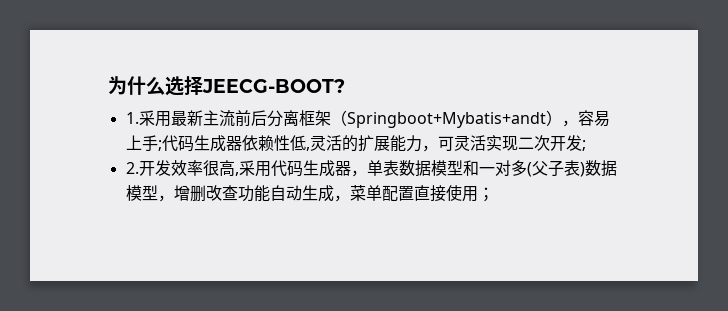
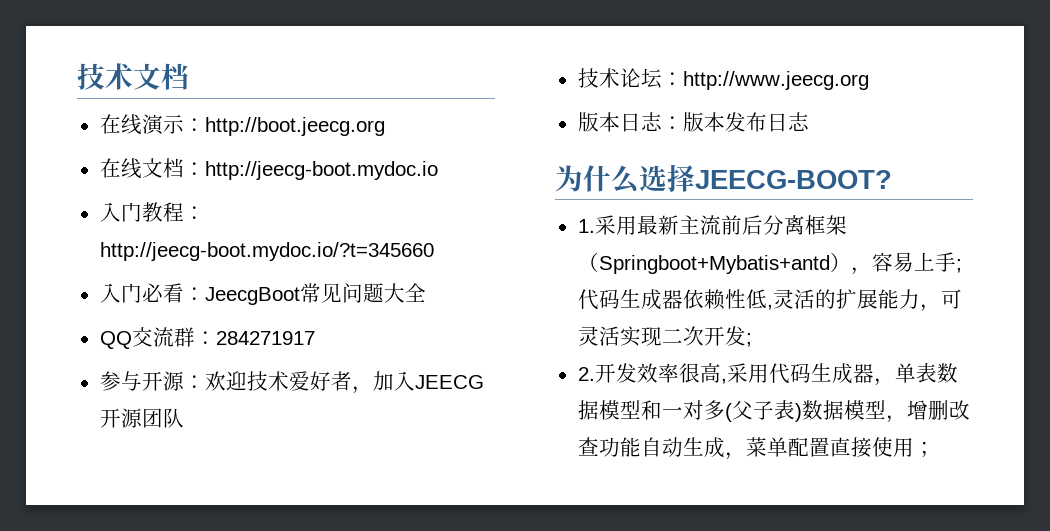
(108, 85) none -> [77,63,189,90] [99,114,385,136] [99,158,438,180] [99,202,205,222] [99,242,434,261] [99,283,426,305] [99,327,315,349] [99,371,484,394] [99,408,184,428] [577,68,869,90] [577,112,809,132] 技术文档 // 在线演示：http://boot.jeecg.org // 在线文档：http://jeecg-boot.mydoc.io // 入门教程：http://jeecg-boot.mydoc.io/?t=345660 // 入门必看：JeecgBoot常见问题大全 // QQ交流群：284271917 // 参与开源：欢迎技术爱好者，加入JEECG开源团队 // 技术论坛：http://www.jeecg.org // 版本日志：版本发布日志 //
[346,112,546,128] Springboot+Mybatis+andt -> [598,255,830,274] Springboot+Mybatis+antd

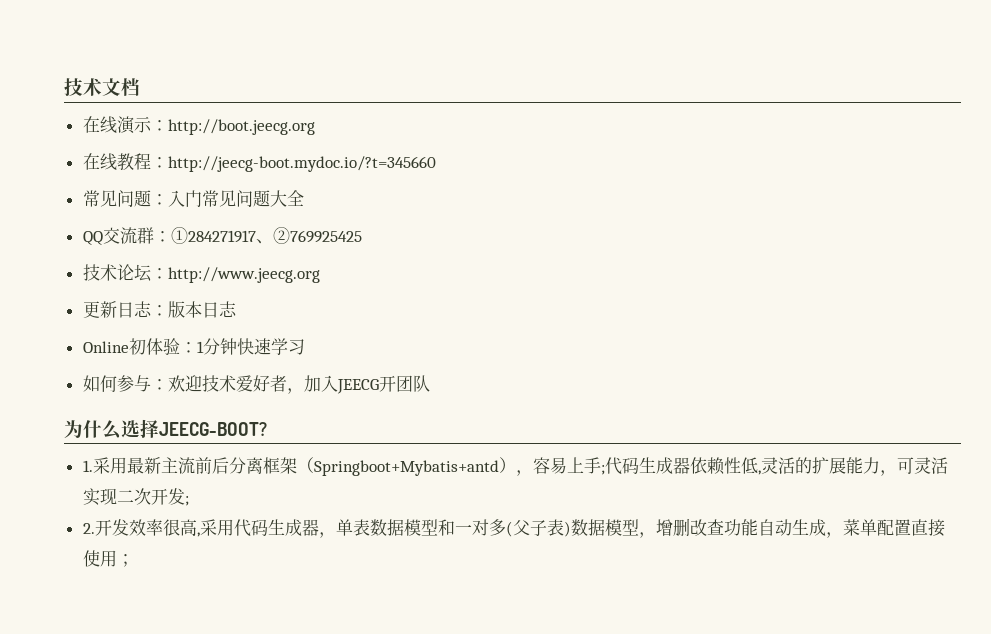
[141,158,438,180] [99,202,142,222] 文档：http://jeecg-boot.mydoc.io // 入门 -> (117, 162) none
[99,283,300,305] 入门必看：JeecgBoot -> [82,190,202,207] 常见问题：入门
[215,331,315,345] [99,371,184,391] 284271917 // 参与开源 -> [170,227,362,244] [82,264,320,283] [82,301,237,318] [82,338,305,355] [82,375,151,392] ①284271917、②769925425 // 技术论坛：http://www.jeecg.org // 更新日志：版本日志 // Online初体验：1分钟快速学习 // 如何参与
[120,408,142,428] 源 -> (396, 383) none
[577,68,869,90] [577,112,809,132] // 技术论坛：http://www.jeecg.org // 版本日志：版本发布日志 -> (430, 383) none

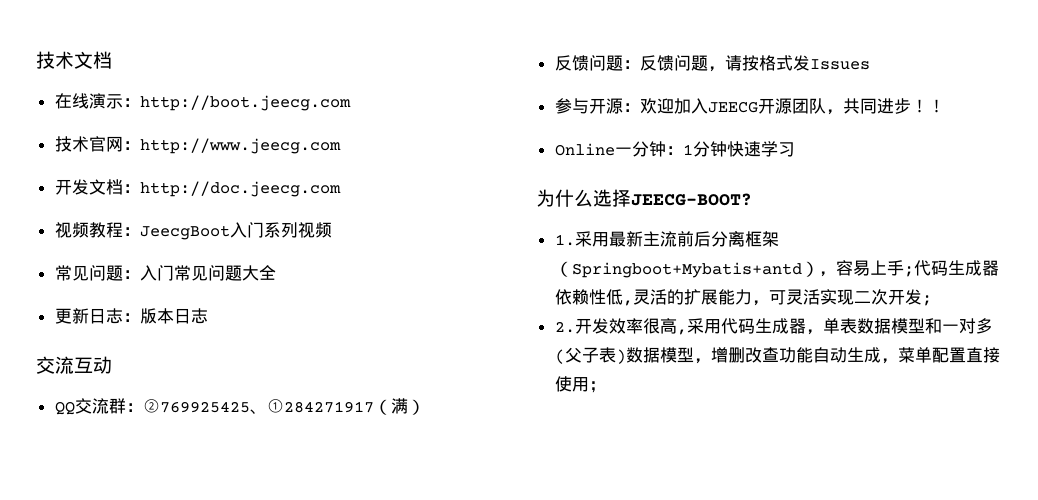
[167,119,315,135] [82,153,436,172] http://boot.jeecg.org // 在线教程：http://jeecg-boot.mydoc.io/?t=345660 -> [139,95,351,111] [54,136,341,154] [54,179,341,197] [54,222,332,240] http://boot.jeecg.com // 技术官网：http://www.jeecg.com // 开发文档：http://doc.jeecg.com // 视频教程：JeecgBoot入门系列视频
[82,227,362,245] [82,264,320,283] // QQ交流群：①284271917、②769925425 // 技术论坛：http://www.jeecg.org -> (276, 272) none
(237, 309) none -> [36,356,112,374] [54,398,425,415] [554,55,870,72] [554,98,945,115] // 交流互动 // QQ交流群：②769925425、①284271917（满） // 反馈问题：反馈问题，请按格式发Issues // 参与开源：欢迎加入JEECG开源团队，共同进步！！
[128,338,180,355] 初体验 -> [614,141,666,157] 一分钟
[82,375,430,394] // 如何参与：欢迎技术爱好者，加入JEECG开团队 -> (795, 149) none

